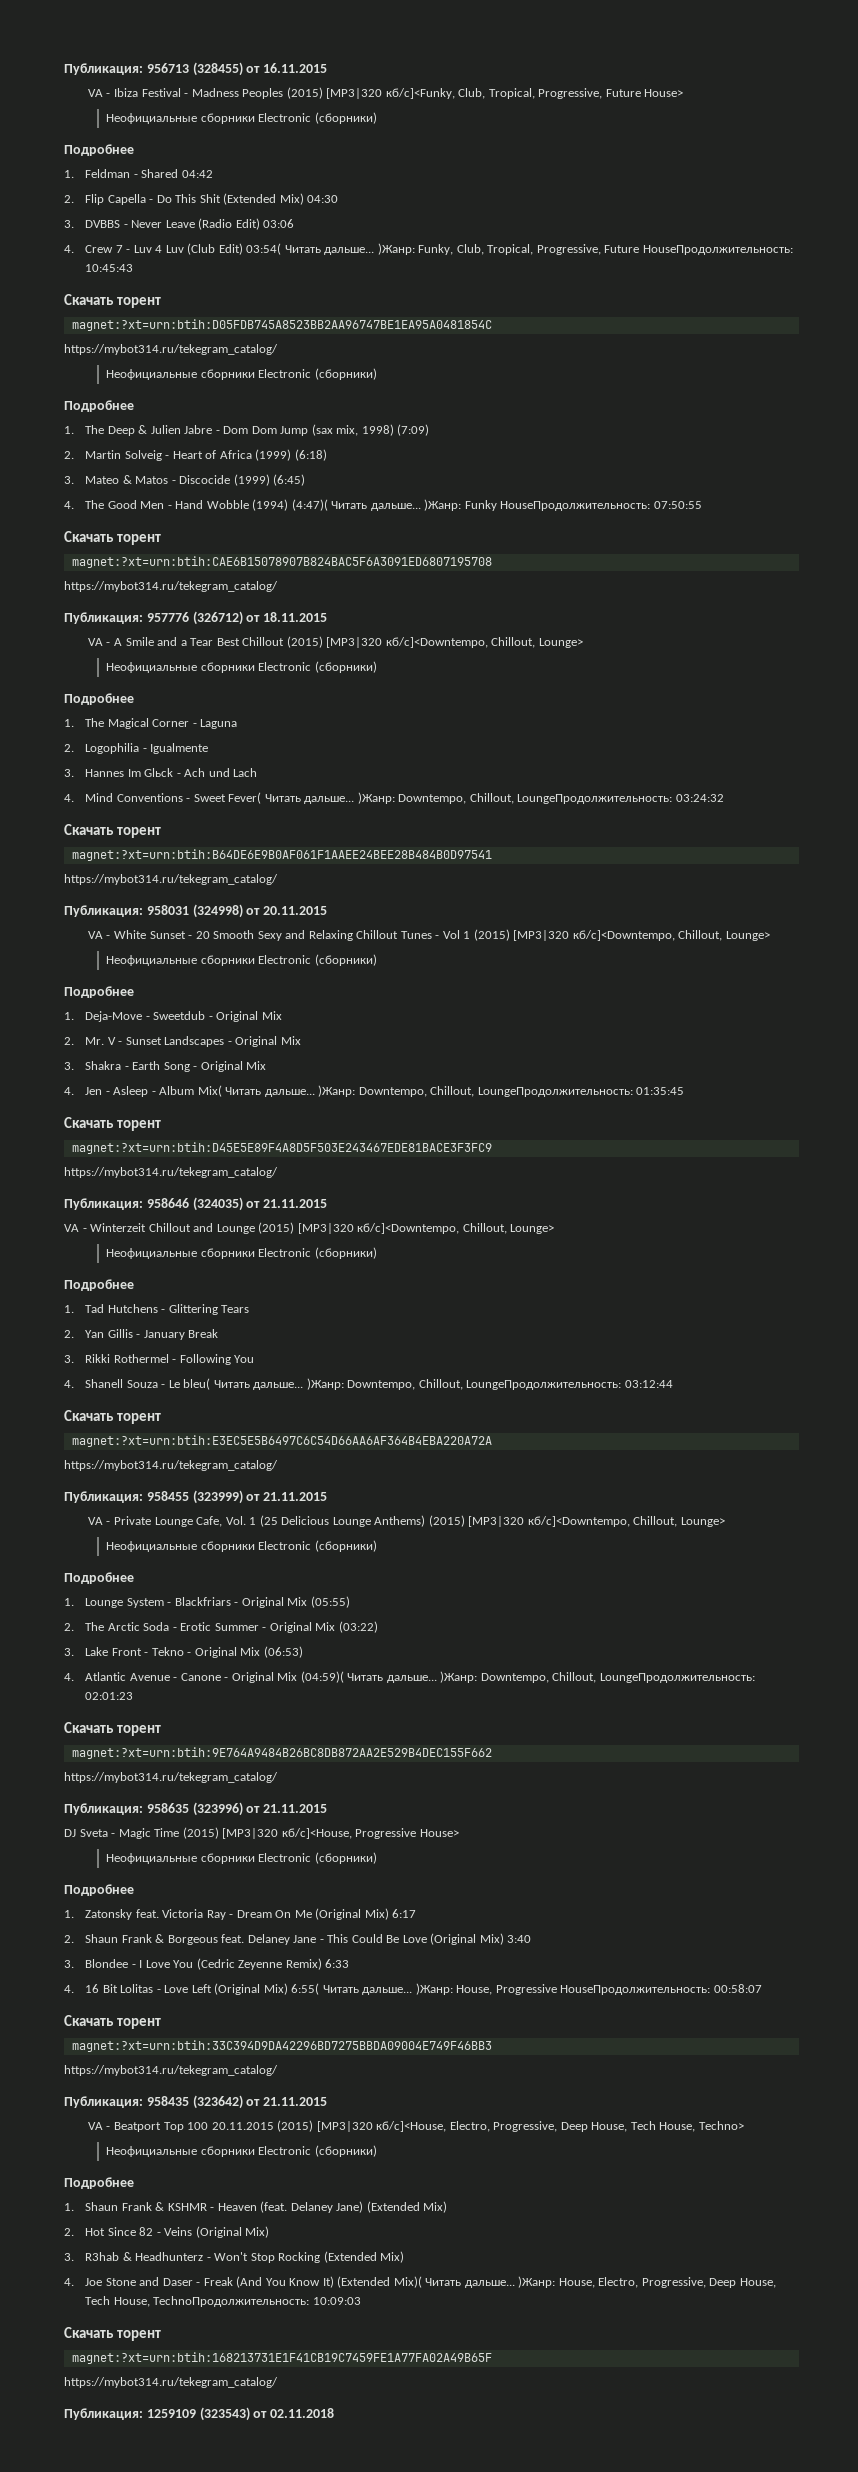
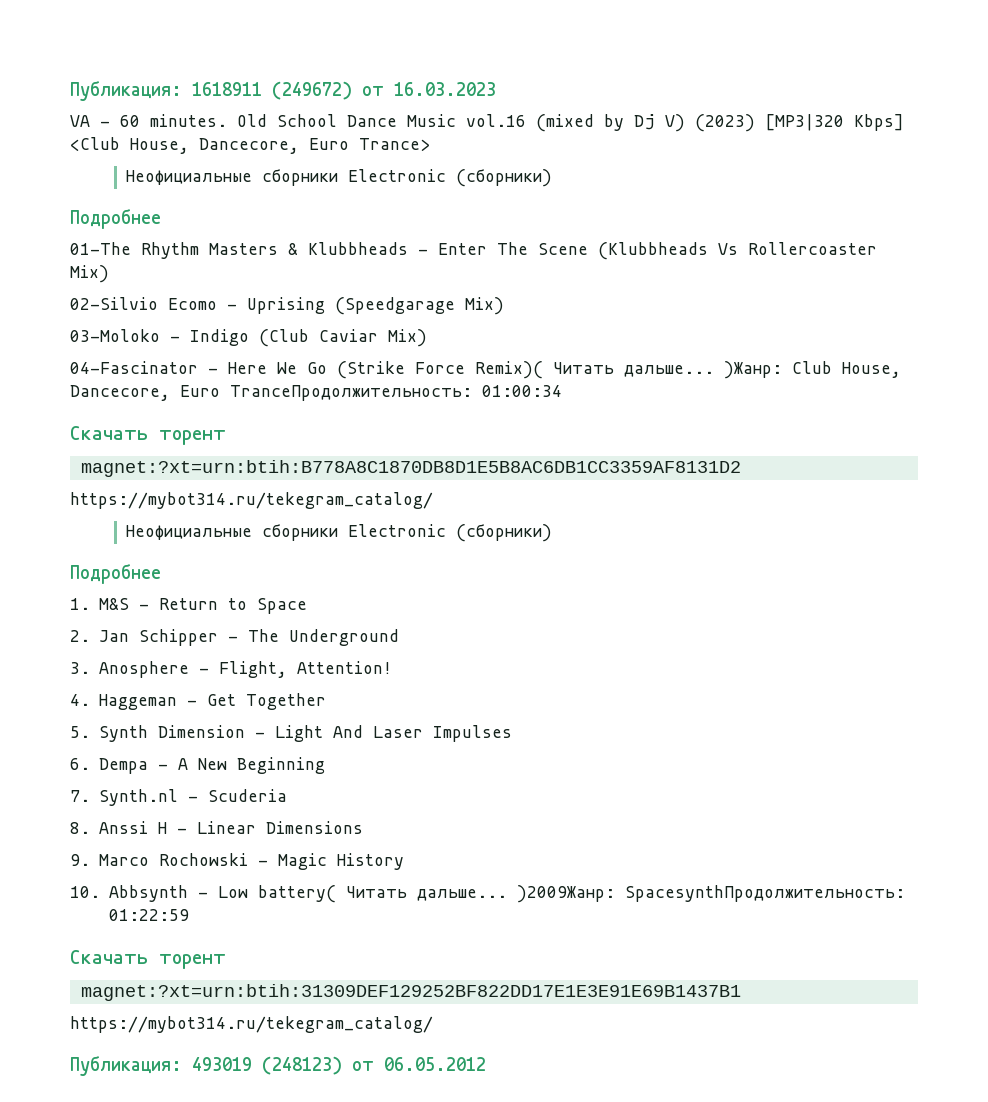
[64,62,328,76] [87,87,684,99] [106,112,377,124] [64,144,134,156] [64,169,213,178] [64,193,339,205] [64,218,295,230] [64,243,793,255] [85,264,134,272] [64,294,162,308] [71,319,492,331] Публикация: 956713 (328455) от 16.11.2015 // VA - Ibiza Festival - Madness Peoples (2015) [MP3|320 кб/с]<Funky, Club, Tropical, Progressive, Future House> // Неофициальные сборники Electronic (сборники) // Подробнее // 1. Feldman - Shared 04:42 // 2. Flip Capella - Do This Shit (Extended Mix) 04:30 // 3. DVBBS - Never Leave (Radio Edit) 03:06 // 4. Crew 7 - Luv 4 Luv (Club Edit) 03:54( Читать дальше... )Жанр: Funky, Club, Tropical, Progressive, Future HouseПродолжительность: 10:45:43 // Скачать торент // magnet:?xt=urn:btih:D05FDB745A8523BB2AA96747BE1EA95A0481854C -> [70,80,496,101] [70,114,904,132] [70,137,430,154] [126,169,553,187] [70,208,161,229] [70,242,877,260] [70,265,109,283] [70,297,504,315] [70,329,427,347] [70,361,901,379] [70,385,562,401] [70,426,226,445] [80,460,741,477] Публикация: 1618911 (249672) от 16.03.2023 // VA - 60 minutes. Old School Dance Music vol.16 (mixed by Dj V) (2023) [MP3|320 Kbps] <Club House, Dancecore, Euro Trance> // Неофициальные сборники Electronic (сборники) // Подробнее // 01-The Rhythm Masters & Klubbheads - Enter The Scene (Klubbheads Vs Rollercoaster Mix) // 02-Silvio Ecomo - Uprising (Speedgarage Mix) // 03-Moloko - Indigo (Club Caviar Mix) // 04-Fascinator - Here We Go (Strike Force Remix)( Читать дальше... )Жанр: Club House, Dancecore, Euro TranceПродолжительность: 01:00:34 // Скачать торент // magnet:?xt=urn:btih:B778A8C1870DB8D1E5B8AC6DB1CC3359AF8131D2
[85,424,430,436] [64,449,327,461] [64,474,306,486] [64,499,702,511] [64,531,162,545] [71,556,492,568] [64,581,278,592] [64,611,328,625] [87,636,583,648] [106,661,377,673] [64,693,134,705] [64,718,238,729] [64,743,209,754] [64,768,258,777] [64,792,724,804] [64,824,162,838] [71,849,492,861] [64,874,278,885] [64,904,328,918] [87,929,770,941] [106,954,377,966] [64,986,134,998] [64,1011,282,1022] [64,1036,301,1047] [64,1061,267,1072] [64,1085,685,1097] [64,1117,162,1131] [71,1142,492,1154] [64,1167,278,1178] [64,1197,328,1211] [64,1222,555,1234] [106,1247,377,1259] [64,1279,134,1291] [64,1304,250,1315] [64,1329,219,1340] [64,1354,255,1365] [64,1378,673,1390] [64,1410,162,1424] [71,1435,492,1447] [64,1460,278,1471] [64,1490,328,1504] [87,1515,725,1527] [106,1540,377,1552] [64,1572,134,1584] [64,1596,350,1608] [64,1621,378,1633] [64,1646,303,1658] [64,1671,755,1683] [85,1692,134,1700] [64,1722,162,1736] [71,1747,492,1759] [64,1772,278,1783] [64,1802,328,1816] [64,1827,459,1839] [106,1852,377,1864] [64,1884,134,1896] [64,1908,417,1920] [64,1933,532,1945] [64,1958,350,1970] [64,1983,762,1995] [64,2015,162,2029] [71,2040,492,2052] [64,2065,278,2076] [64,2095,328,2109] [87,2120,744,2132] [106,2145,377,2157] [64,2177,134,2189] [64,2201,448,2213] [64,2226,270,2238] [64,2251,405,2263] [64,2276,776,2288] [85,2296,361,2307] [64,2327,162,2341] [71,2352,492,2364] [64,2377,278,2388] [64,2407,335,2421] The Deep & Julien Jabre - Dom Dom Jump (sax mix, 1998) (7:09) // 2. Martin Solveig - Heart of Africa (1999) (6:18) // 3. Mateo & Matos - Discocide (1999) (6:45) // 4. The Good Men - Hand Wobble (1994) (4:47)( Читать дальше... )Жанр: Funky HouseПродолжительность: 07:50:55 // Скачать торент // magnet:?xt=urn:btih:CAE6B15078907B824BAC5F6A3091ED6807195708 // https://mybot314.ru/tekegram_catalog/ // Публикация: 957776 (326712) от 18.11.2015 // VA - A Smile and a Tear Best Chillout (2015) [MP3|320 кб/с]<Downtempo, Chillout, Lounge> // Неофициальные сборники Electronic (сборники) // Подробнее // 1. The Magical Corner - Laguna // 2. Logophilia - Igualmente // 3. Hannes Im Glьck - Ach und Lach // 4. Mind Conventions - Sweet Fever( Читать дальше... )Жанр: Downtempo, Chillout, LoungeПродолжительность: 03:24:32 // Скачать торент // magnet:?xt=urn:btih:B64DE6E9B0AF061F1AAEE24BEE28B484B0D97541 // https://mybot314.ru/tekegram_catalog/ // Публикация: 958031 (324998) от 20.11.2015 // VA - White Sunset - 20 Smooth Sexy and Relaxing Chillout Tunes - Vol 1 (2015) [MP3|320 кб/с]<Downtempo, Chillout, Lounge> // Неофициальные сборники Electronic (сборники) // Подробнее // 1. Deja-Move - Sweetdub - Original Mix // 2. Mr. V - Sunset Landscapes - Original Mix // 3. Shakra - Earth Song - Original Mix // 4. Jen - Asleep - Album Mix( Читать дальше... )Жанр: Downtempo, Chillout, LoungeПродолжительность: 01:35:45 // Скачать торент // magnet:?xt=urn:btih:D45E5E89F4A8D5F503E243467EDE81BACE3F3FC9 // https://mybot314.ru/tekegram_catalog/ // Публикация: 958646 (324035) от 21.11.2015 // VA - Winterzeit Chillout and Lounge (2015) [MP3|320 кб/с]<Downtempo, Chillout, Lounge> // Неофициальные сборники Electronic (сборники) // Подробнее // 1. Tad Hutchens - Glittering Tears // 2. Yan Gillis - January Break // 3. Rikki Rothermel - Following You // 4. Shanell Souza - Le bleu( Читать дальше... )Жанр: Downtempo, Chillout, LoungeПродолжительность: 03:12:44 // Скачать торент // magnet:?xt=urn:btih:E3EC5E5B6497C6C54D66AA6AF364B4EBA220A72A // https://mybot314.ru/tekegram_catalog/ // Публикация: 958455 (323999) от 21.11.2015 // VA - Private Lounge Cafe, Vol. 1 (25 Delicious Lounge Anthems) (2015) [MP3|320 кб/с]<Downtempo, Chillout, Lounge> // Неофициальные сборники Electronic (сборники) // Подробнее // 1. Lounge System - Blackfriars - Original Mix (05:55) // 2. The Arctic Soda - Erotic Summer - Original Mix (03:22) // 3. Lake Front - Tekno - Original Mix (06:53) // 4. Atlantic Avenue - Canone - Original Mix (04:59)( Читать дальше... )Жанр: Downtempo, Chillout, LoungeПродолжительность: 02:01:23 // Скачать торент // magnet:?xt=urn:btih:9E764A9484B26BC8DB872AA2E529B4DEC155F662 // https://mybot314.ru/tekegram_catalog/ // Публикация: 958635 (323996) от 21.11.2015 // DJ Sveta - Magic Time (2015) [MP3|320 кб/с]<House, Progressive House> // Неофициальные сборники Electronic (сборники) // Подробнее // 1. Zatonsky feat. Victoria Ray - Dream On Me (Original Mix) 6:17 // 2. Shaun Frank & Borgeous feat. Delaney Jane - This Could Be Love (Original Mix) 3:40 // 3. Blondee - I Love You (Cedric Zeyenne Remix) 6:33 // 4. 16 Bit Lolitas - Love Left (Original Mix) 6:55( Читать дальше... )Жанр: House, Progressive HouseПродолжительность: 00:58:07 // Скачать торент // magnet:?xt=urn:btih:33C394D9DA42296BD7275BBDA09004E749F46BB3 // https://mybot314.ru/tekegram_catalog/ // Публикация: 958435 (323642) от 21.11.2015 // VA - Beatport Top 100 20.11.2015 (2015) [MP3|320 кб/с]<House, Electro, Progressive, Deep House, Tech House, Techno> // Неофициальные сборники Electronic (сборники) // Подробнее // 1. Shaun Frank & KSHMR - Heaven (feat. Delaney Jane) (Extended Mix) // 2. Hot Since 82 - Veins (Original Mix) // 3. R3hab & Headhunterz - Won't Stop Rocking (Extended Mix) // 4. Joe Stone and Daser - Freak (And You Know It) (Extended Mix)( Читать дальше... )Жанр: House, Electro, Progressive, Deep House, Tech House, TechnoПродолжительность: 10:09:03 // Скачать торент // magnet:?xt=urn:btih:168213731E1F41CB19C7459FE1A77FA02A49B65F // https://mybot314.ru/tekegram_catalog/ // Публикация: 1259109 (323543) от 02.11.2018 -> [98,598,307,614] [70,629,399,646] [70,661,392,678] [70,693,326,710] [70,725,512,742] [70,757,325,774] [70,789,287,806] [70,821,363,834] [70,853,404,870] [70,885,905,903] [108,909,189,921] [70,950,226,969] [80,984,741,1001] [70,1016,433,1033] [70,1055,486,1076] M&S - Return to Space // 2. Jan Schipper - The Underground // 3. Anosphere - Flight, Attention! // 4. Haggeman - Get Together // 5. Synth Dimension - Light And Laser Impulses // 6. Dempa - A New Beginning // 7. Synth.nl - Scuderia // 8. Anssi H - Linear Dimensions // 9. Marco Rochowski - Magic History // 10. Abbsynth - Low battery( Читать дальше... )2009Жанр: SpacesynthПродолжительность: 01:22:59 // Скачать торент // magnet:?xt=urn:btih:31309DEF129252BF822DD17E1E3E91E69B1437B1 // https://mybot314.ru/tekegram_catalog/ // Публикация: 493019 (248123) от 06.05.2012

